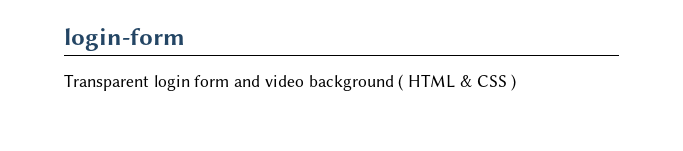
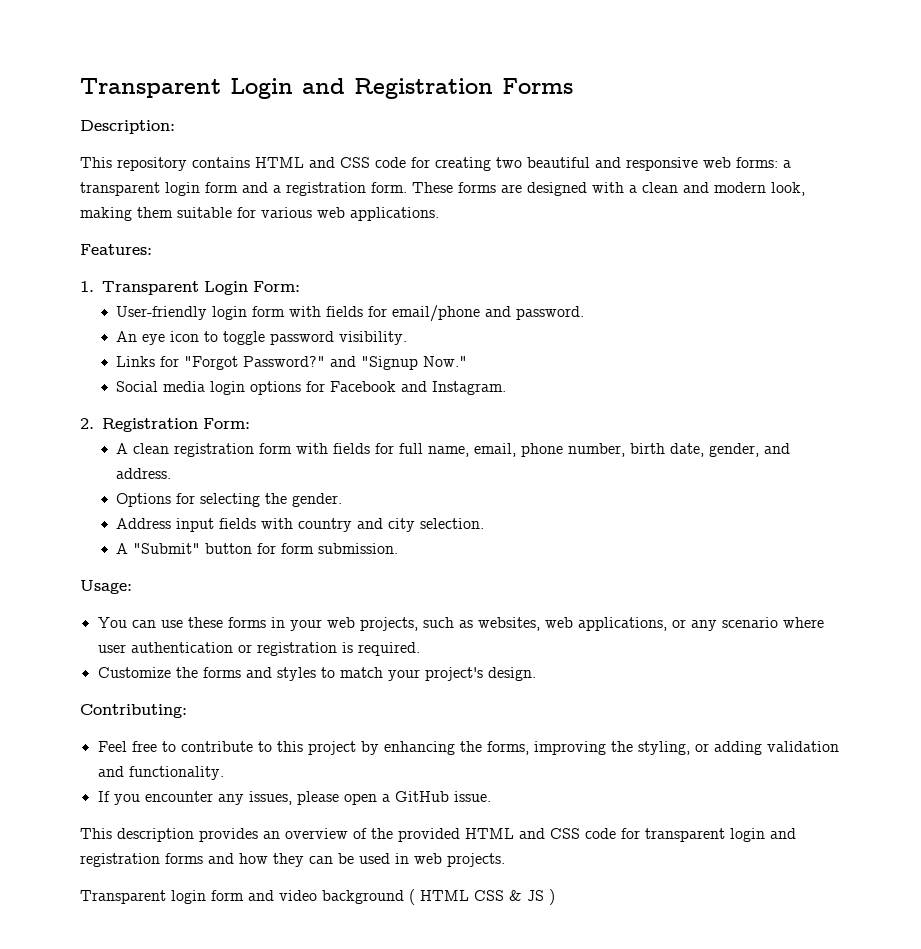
[64,28,185,51] login-form -> [80,78,573,99] [80,120,175,134] [80,157,791,171] [80,182,805,196] [80,207,439,221] [80,244,152,255] [80,281,300,295] [116,305,585,322] [116,331,408,345] [116,356,468,370] [116,381,507,395] [80,418,250,432] [116,443,791,457] [116,468,172,479] [116,493,343,507] [116,518,485,532] [116,543,399,554] [80,580,132,594] [97,617,824,631] [97,642,420,656] [97,667,536,681] [80,704,187,718] [97,741,839,755] [97,766,224,780] [97,791,491,805] [80,828,796,842] [80,853,505,867] Transparent Login and Registration Forms // Description: // This repository contains HTML and CSS code for creating two beautiful and responsive web forms: a transparent login form and a registration form. These forms are designed with a clean and modern look, making them suitable for various web applications. // Features: // 1. Transparent Login Form: // User-friendly login form with fields for email/phone and password. // An eye icon to toggle password visibility. // Links for "Forgot Password?" and "Signup Now." // Social media login options for Facebook and Instagram. // 2. Registration Form: // A clean registration form with fields for full name, email, phone number, birth date, gender, and address. // Options for selecting the gender. // Address input fields with country and city selection. // A "Submit" button for form submission. // Usage: // You can use these forms in your web projects, such as websites, web applications, or any scenario where user authentication or registration is required. // Customize the forms and styles to match your project's design. // Contributing: // Feel free to contribute to this project by enhancing the forms, improving the styling, or adding validation and functionality. // If you encounter any issues, please open a GitHub issue. // This description provides an overview of the provided HTML and CSS code for transparent login and registration forms and how they can be used in web projects.
[459,75,507,87] & CSS -> [474,890,544,901] CSS & JS

